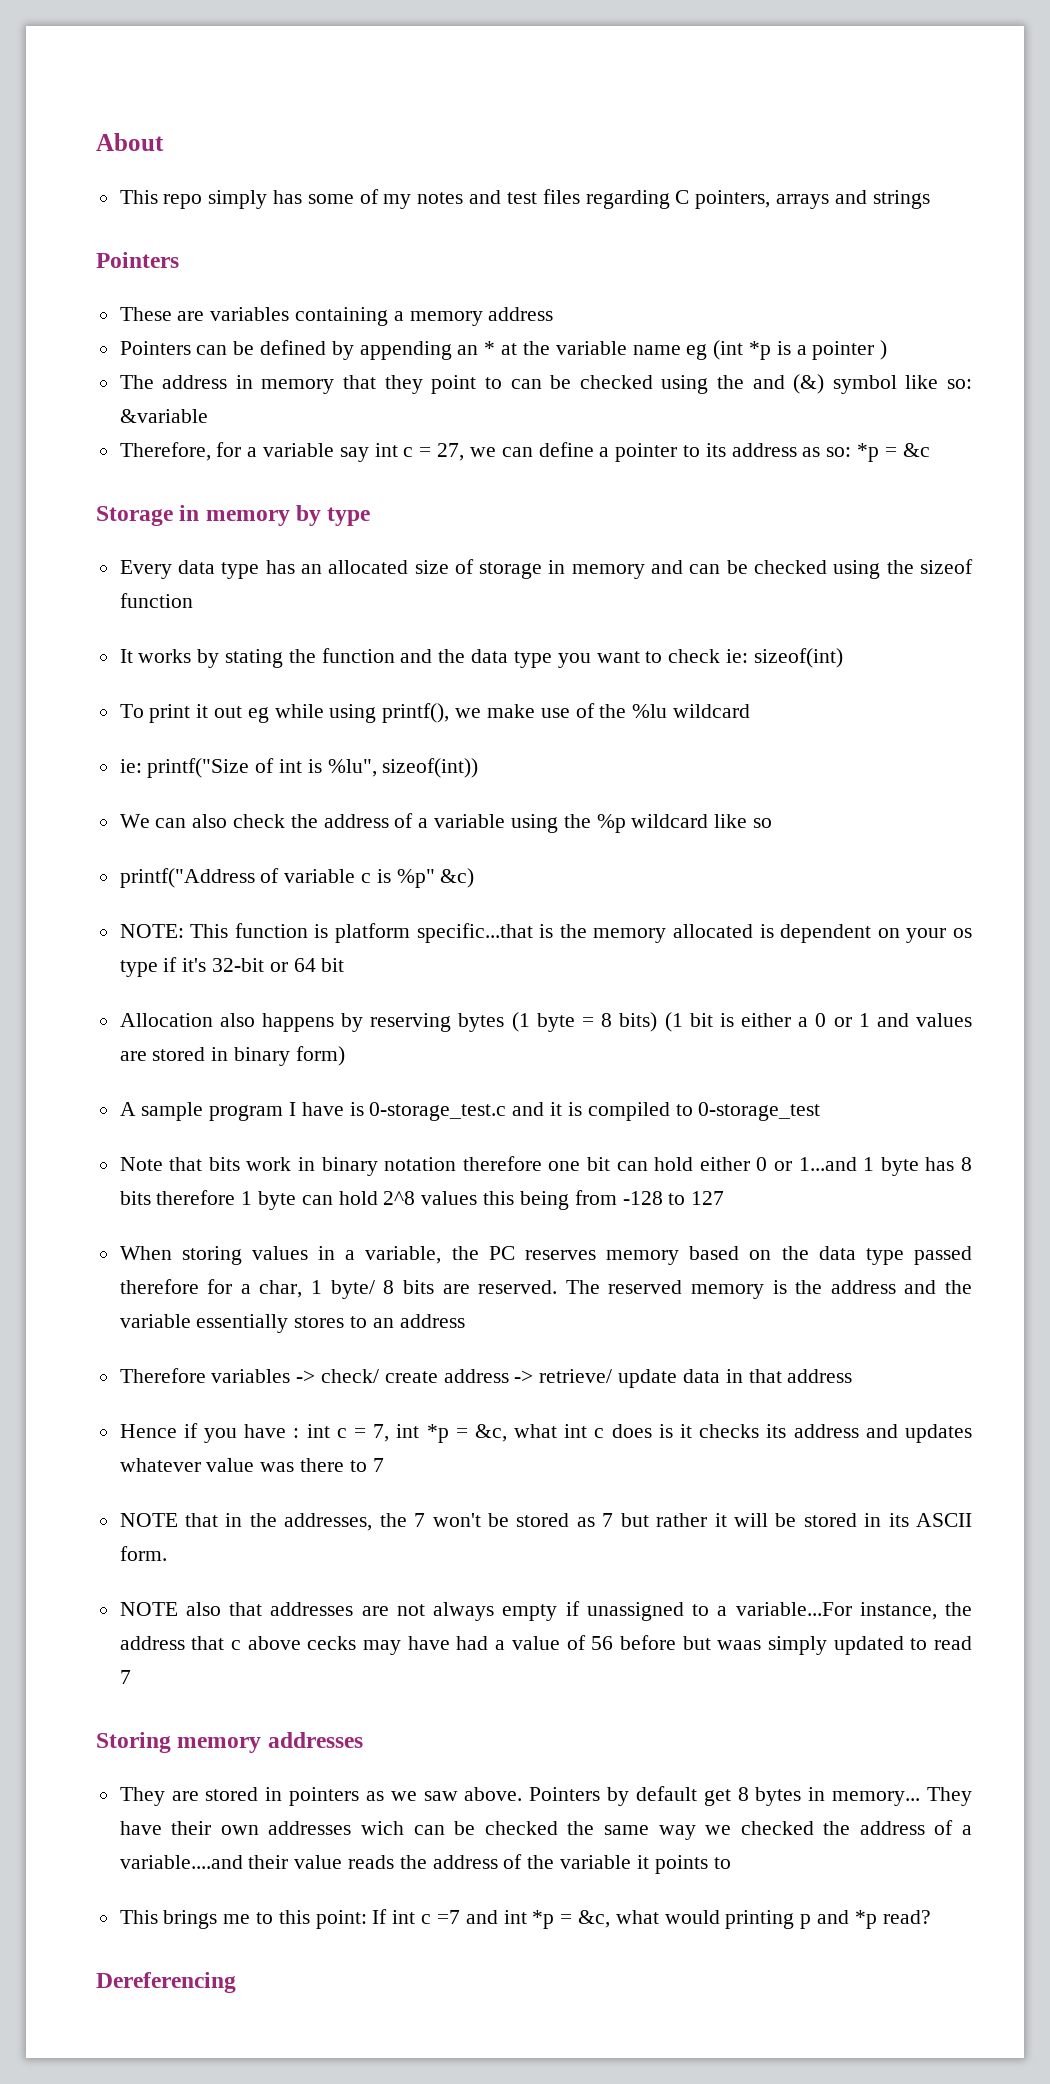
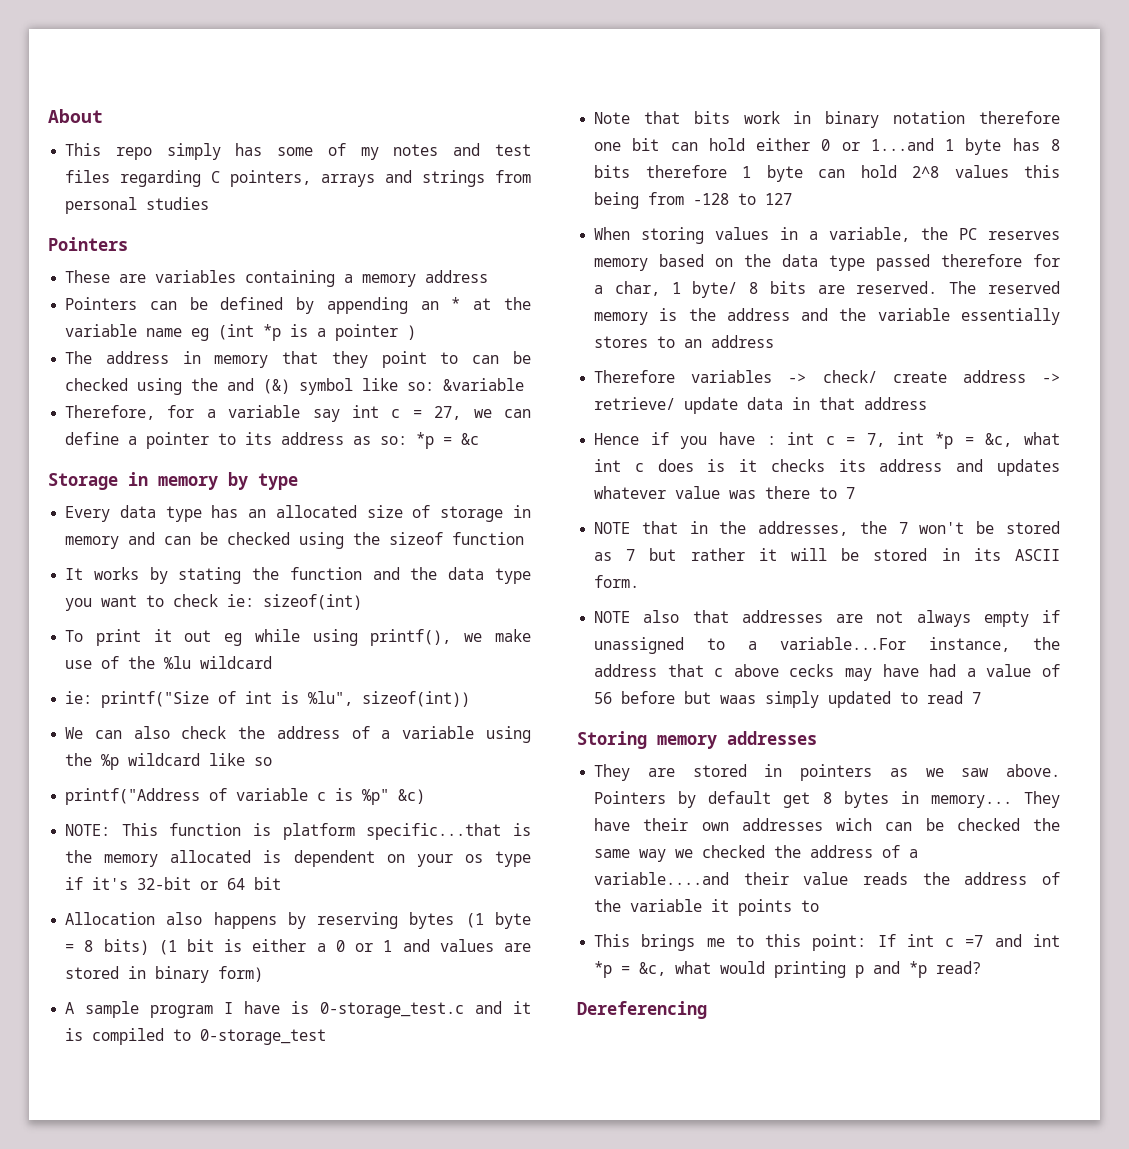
(930, 199) none -> [494,170,531,183] [65,197,210,214] from personal studies

